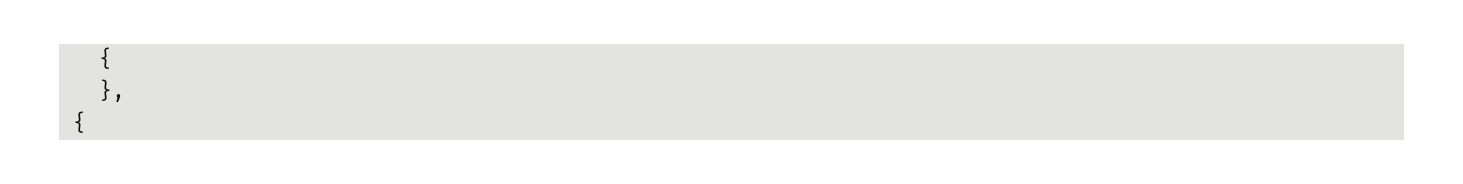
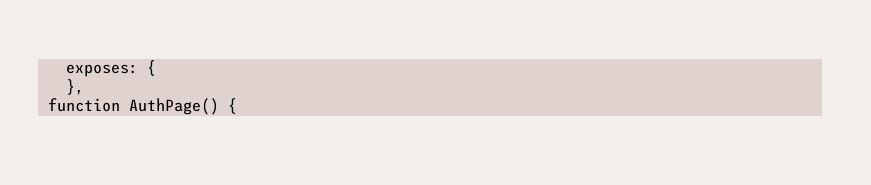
(98, 58) none -> [66,64,139,77] exposes:
(125, 90) none -> [48,98,220,115] function AuthPage()

